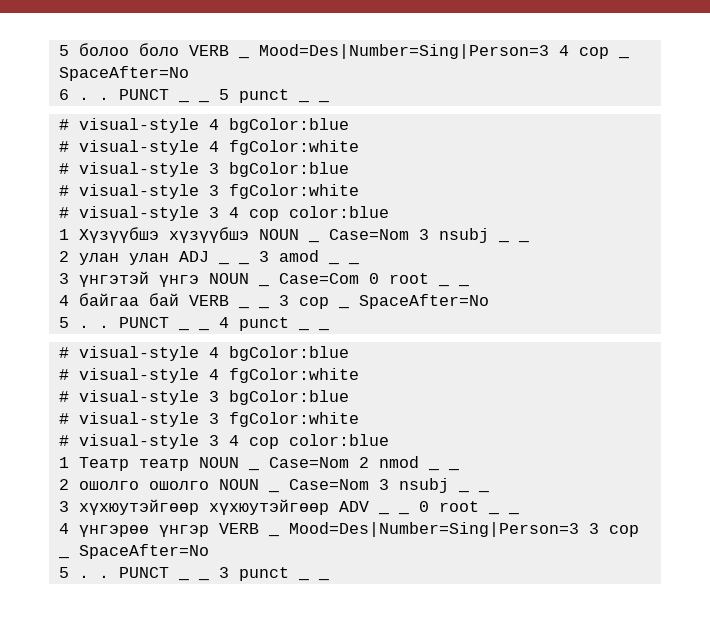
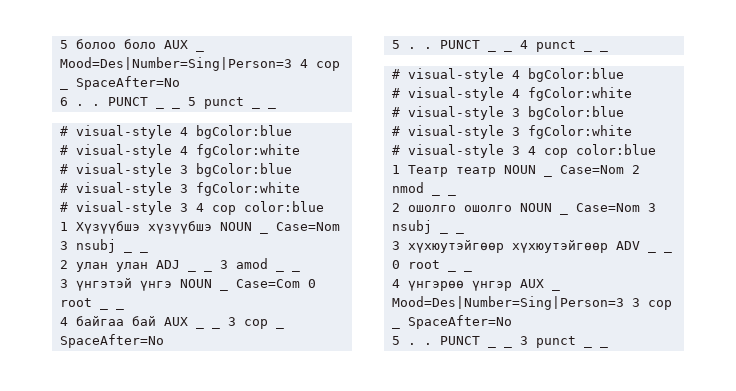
[188,45,229,56] VERB -> [164,40,189,49] AUX
[188,295,229,306] VERB -> [164,317,189,326] AUX
[218,523,259,534] VERB -> [520,279,545,288] AUX

